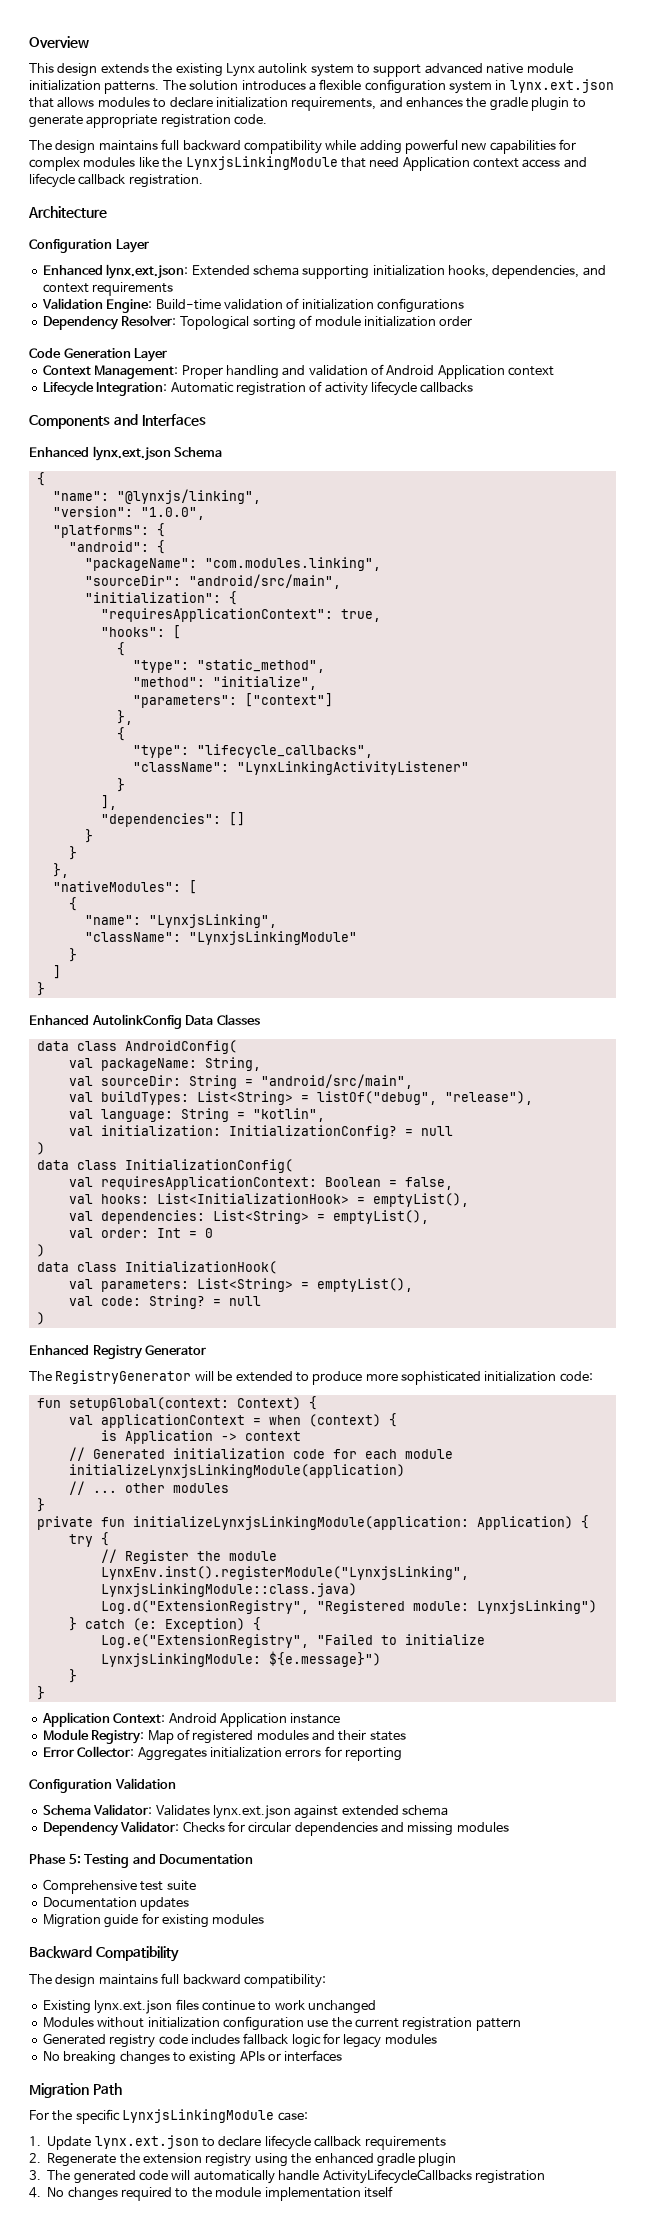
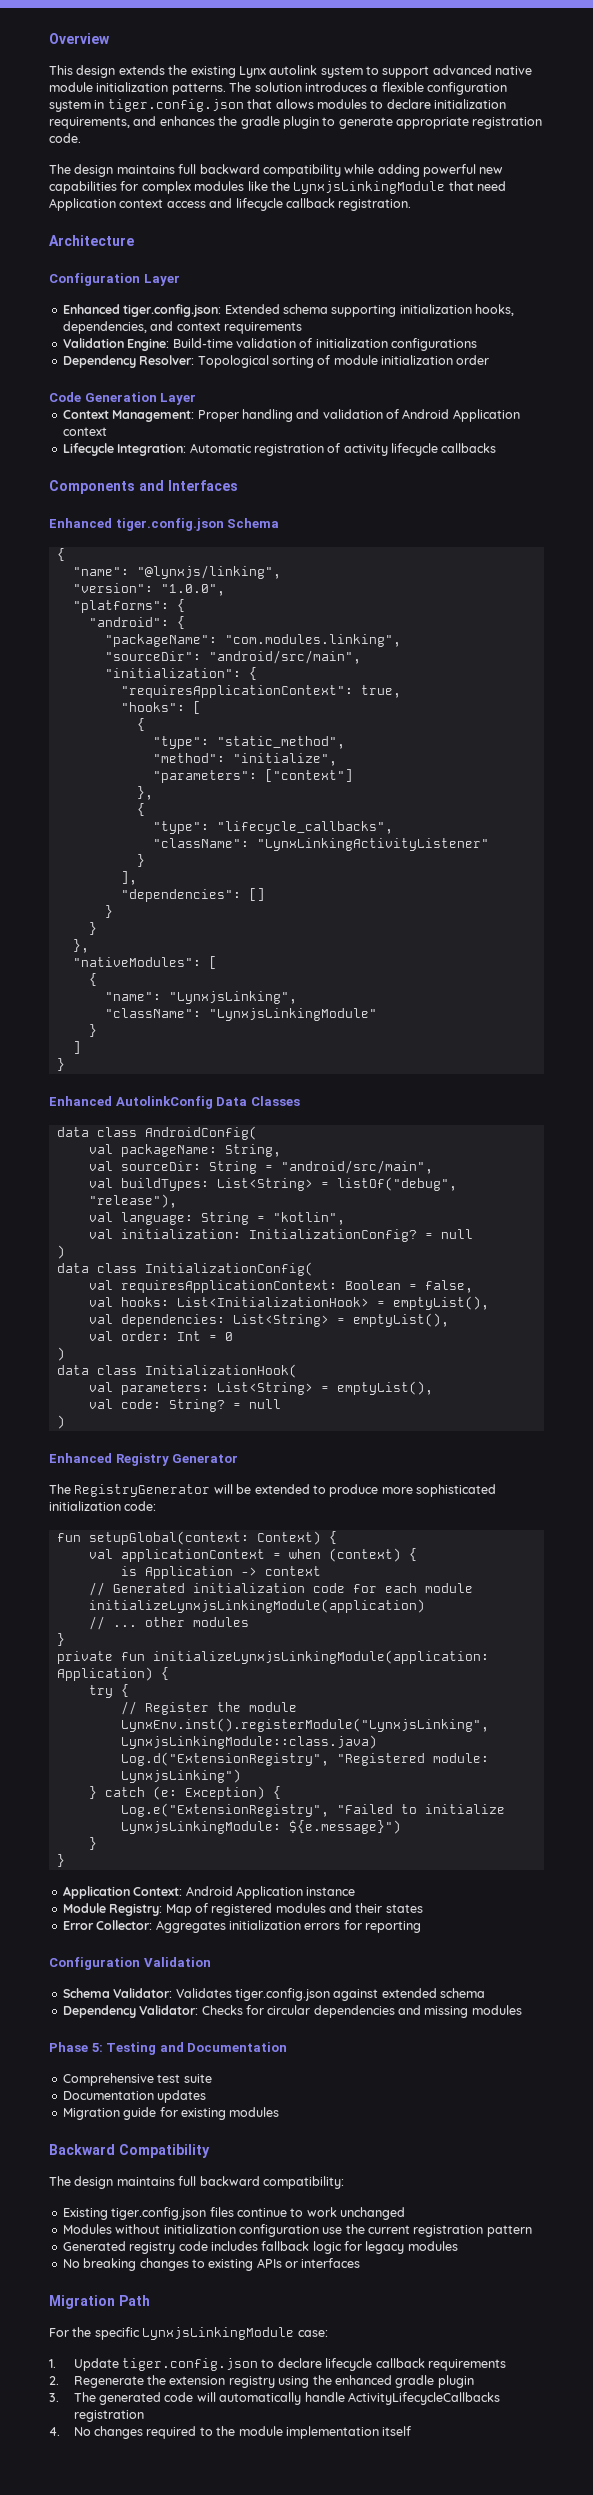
[509,79,614,93] lynx.ext.json -> [107,99,244,112] tiger.config.json
[106,264,189,279] lynx.ext.json: -> [123,304,222,317] tiger.config.json:
[92,446,171,461] lynx.ext.json -> [115,518,224,531] tiger.config.json
[212,1805,291,1819] lynx.ext.json -> [234,1988,330,2001] tiger.config.json
[94,2000,173,2014] lynx.ext.json -> [111,2207,207,2220] tiger.config.json
[94,2135,199,2149] lynx.ext.json -> [122,2358,259,2371] tiger.config.json

